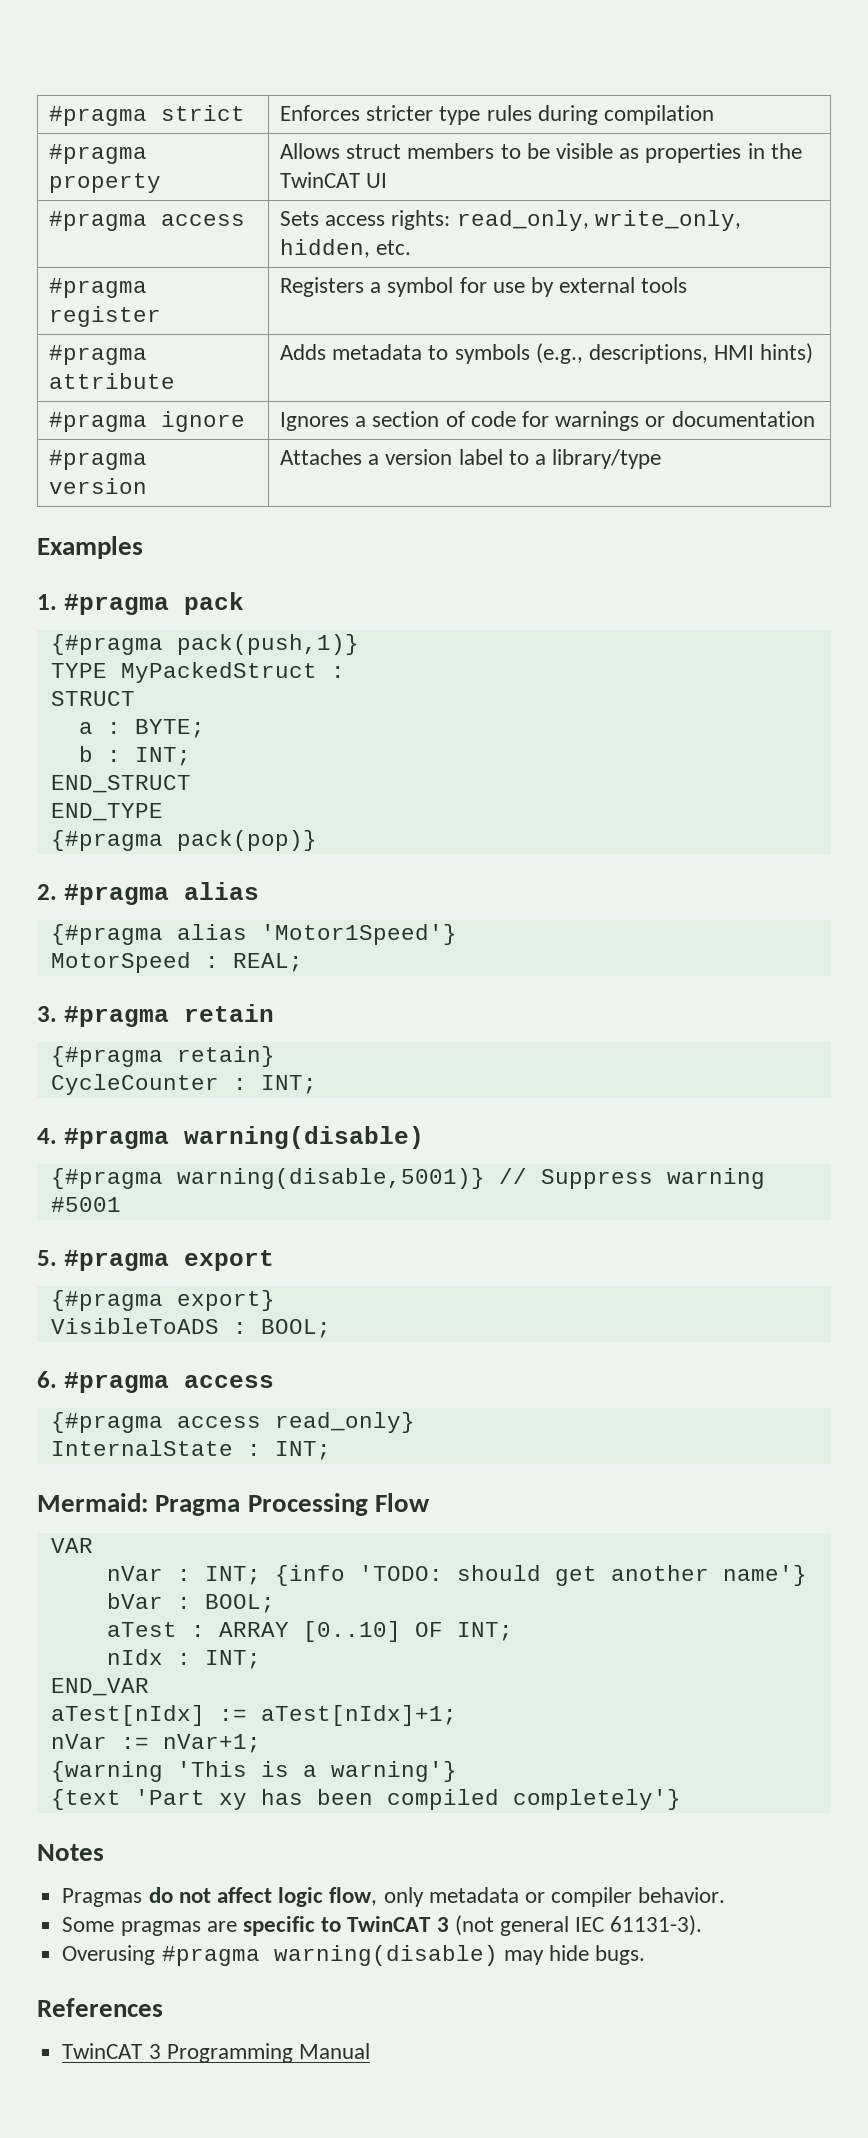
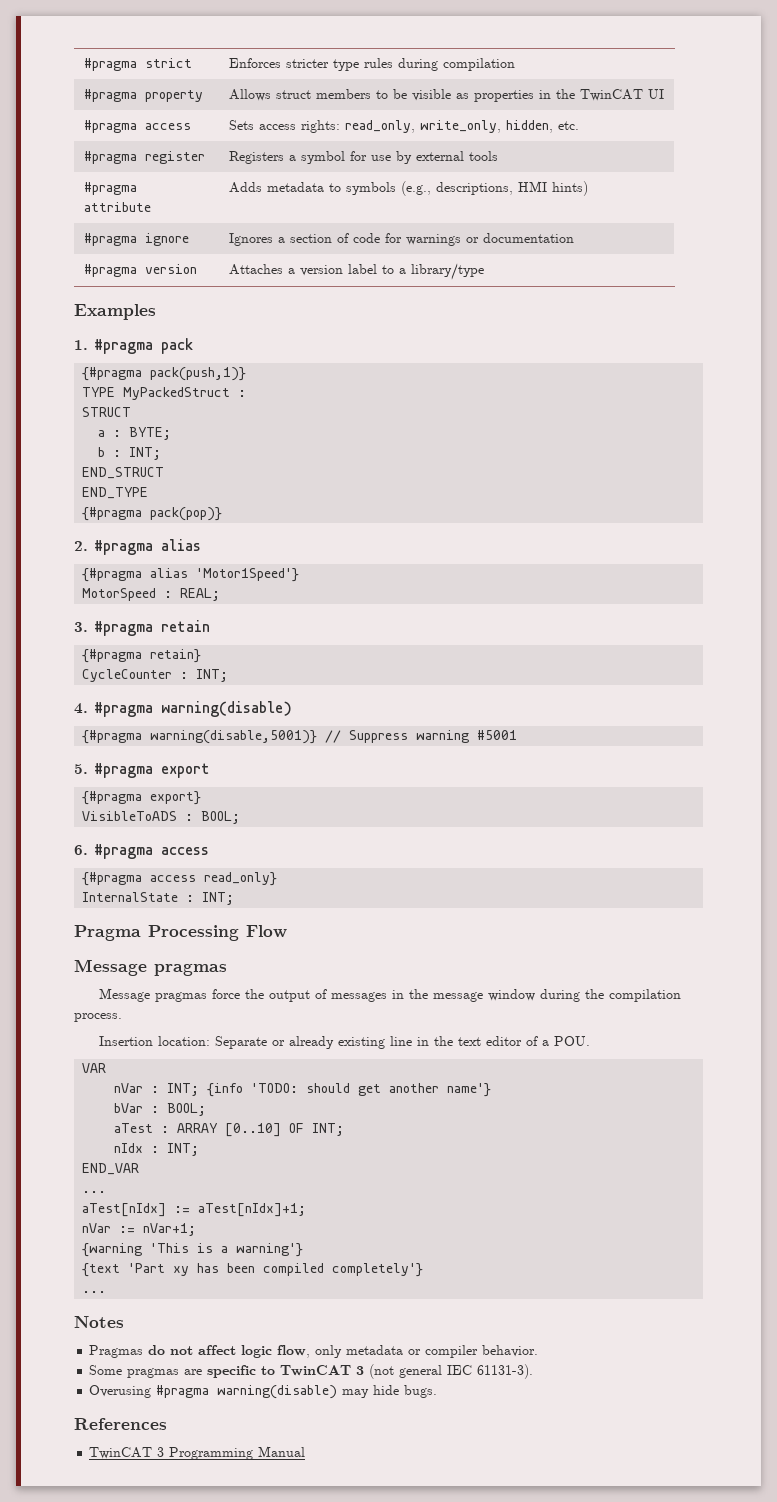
[37,1493,148,1512] Mermaid: -> (235, 898) none
(430, 1502) none -> [74,959,227,976] [98,988,681,1002] [74,1013,122,1022] [98,1036,590,1049] // Message pragmas // Message pragmas force the output of messages in the message window during the compilation process. // Insertion location: Separate or already existing line in the text editor of a POU.
(149, 1687) none -> [82,1191,107,1193] // ...
(681, 1799) none -> [82,1291,107,1293] // ...

